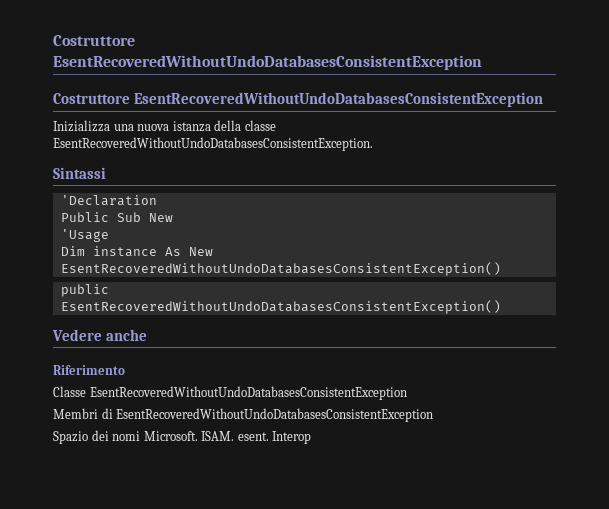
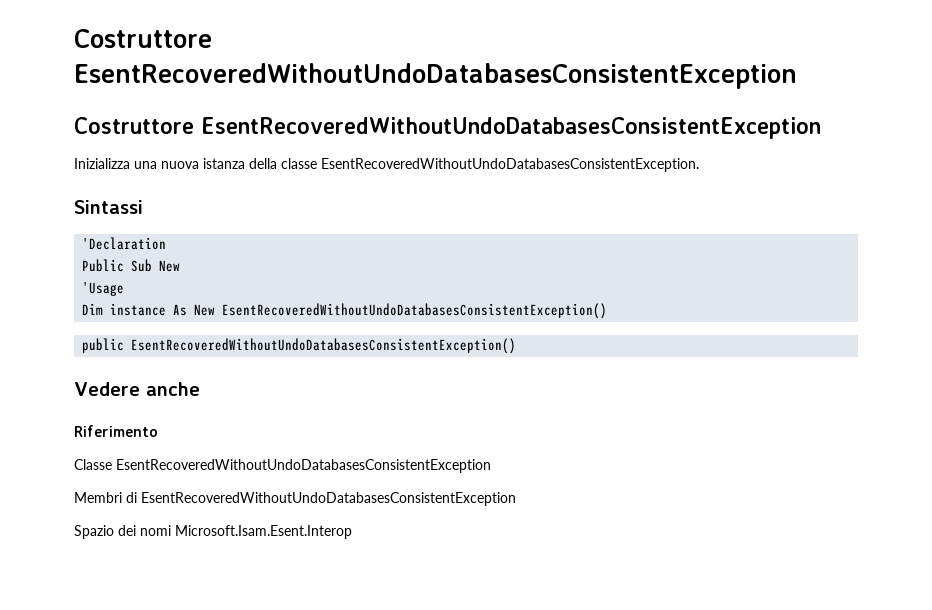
[143,431,312,444] Microsoft. ISAM. esent. Interop -> [175,525,352,539] Microsoft.Isam.Esent.Interop

